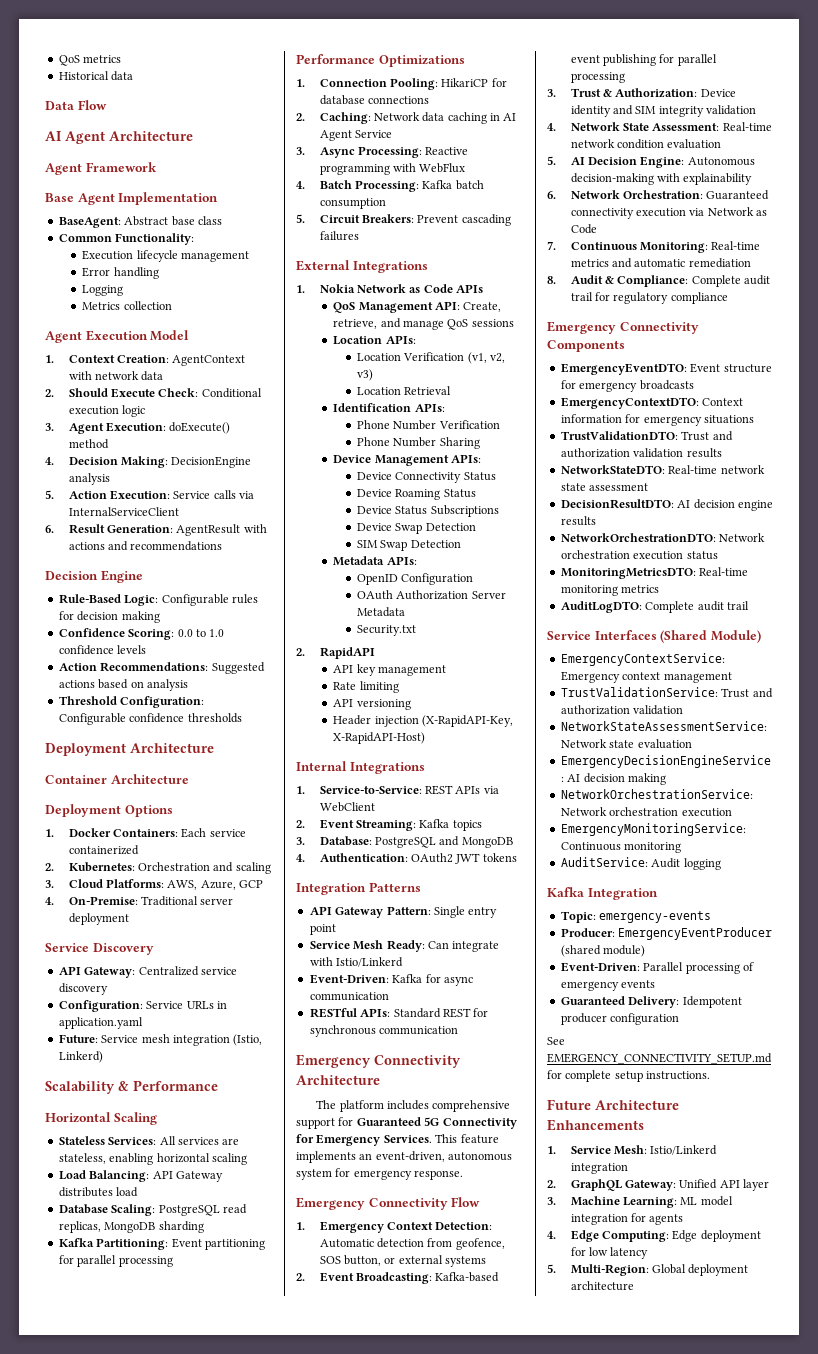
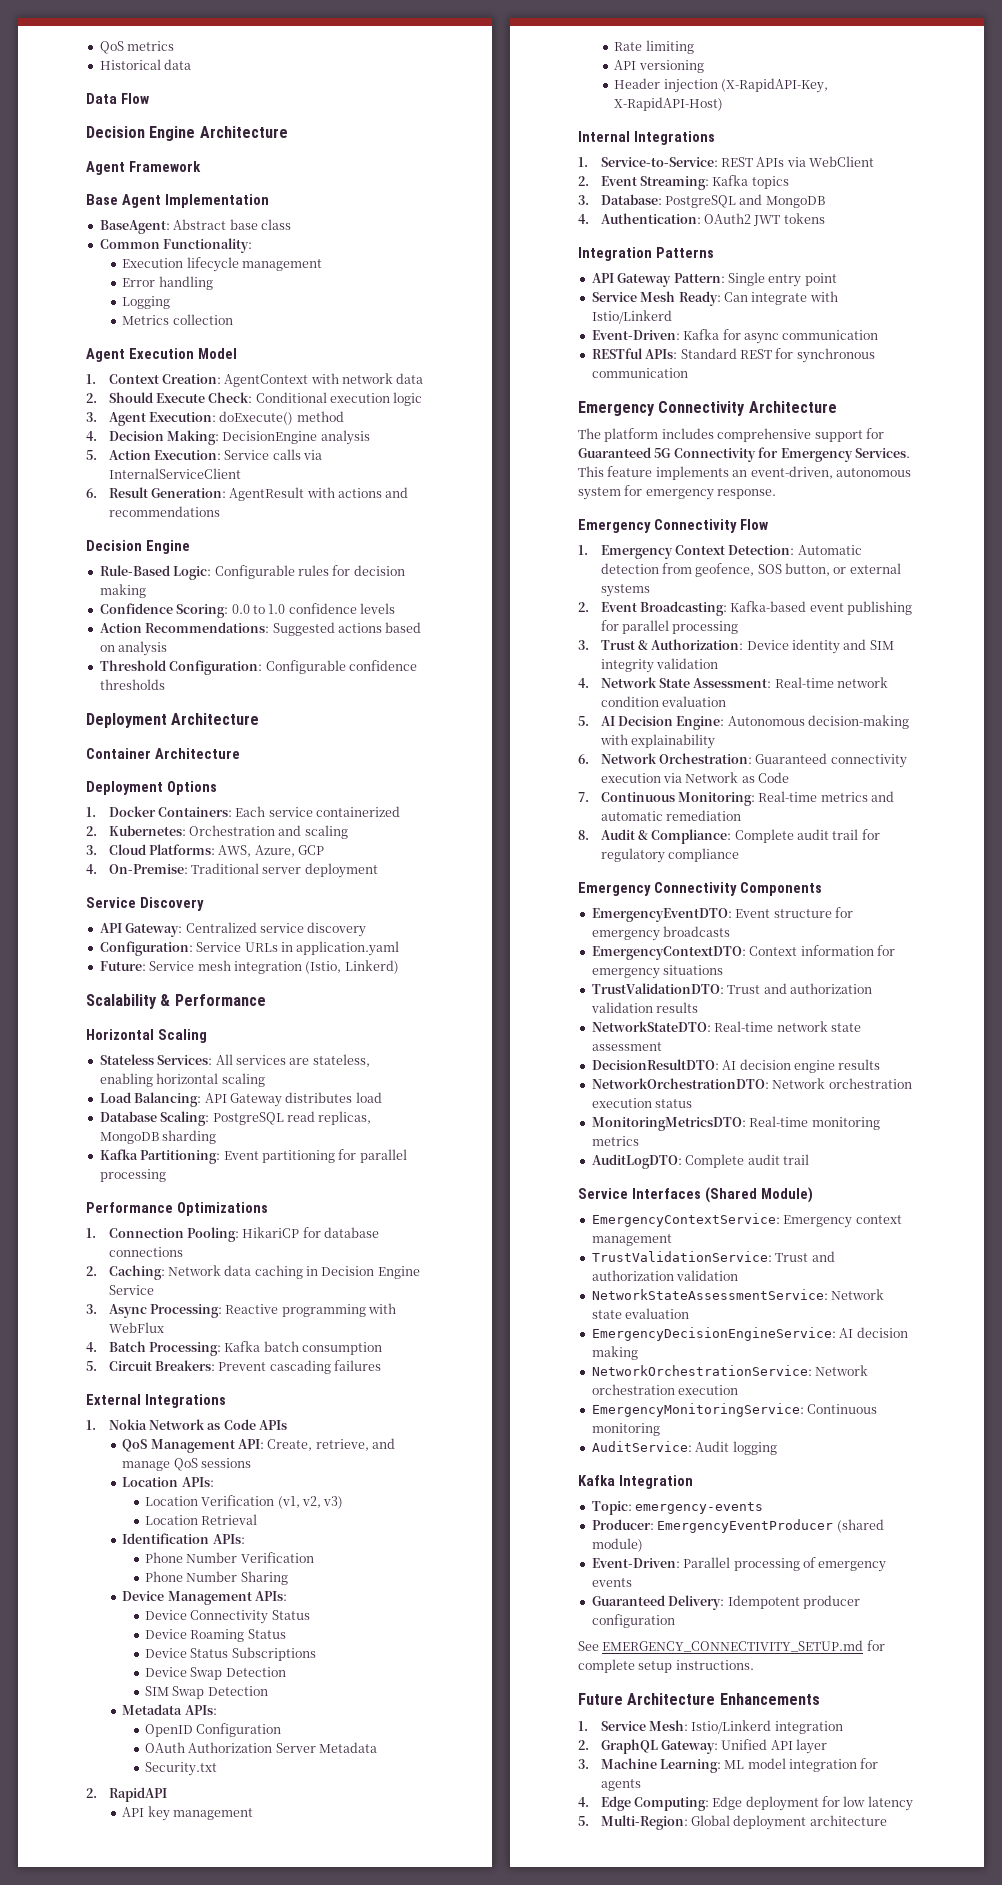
[45,131,105,144] AI Agent -> [86,126,196,141] Decision Engine
[503,113,517,121] [319,130,352,141] AI Agent -> [321,1266,420,1279] Decision Engine

